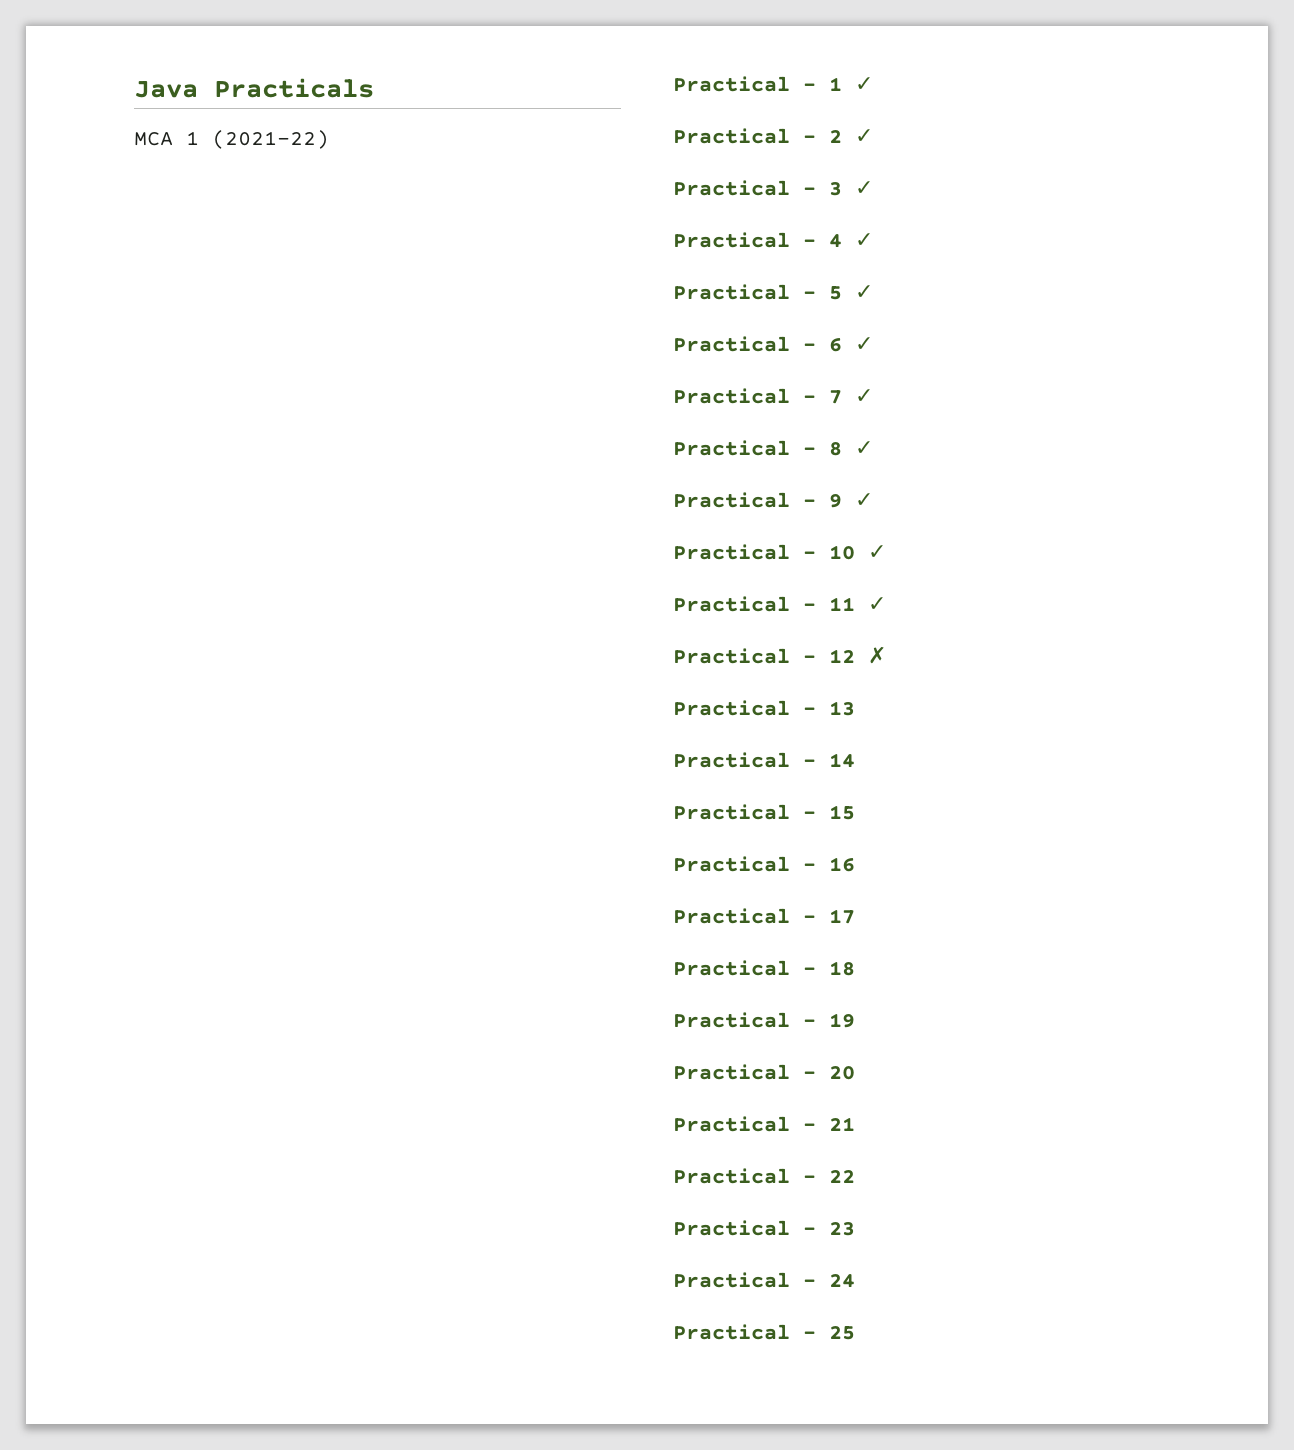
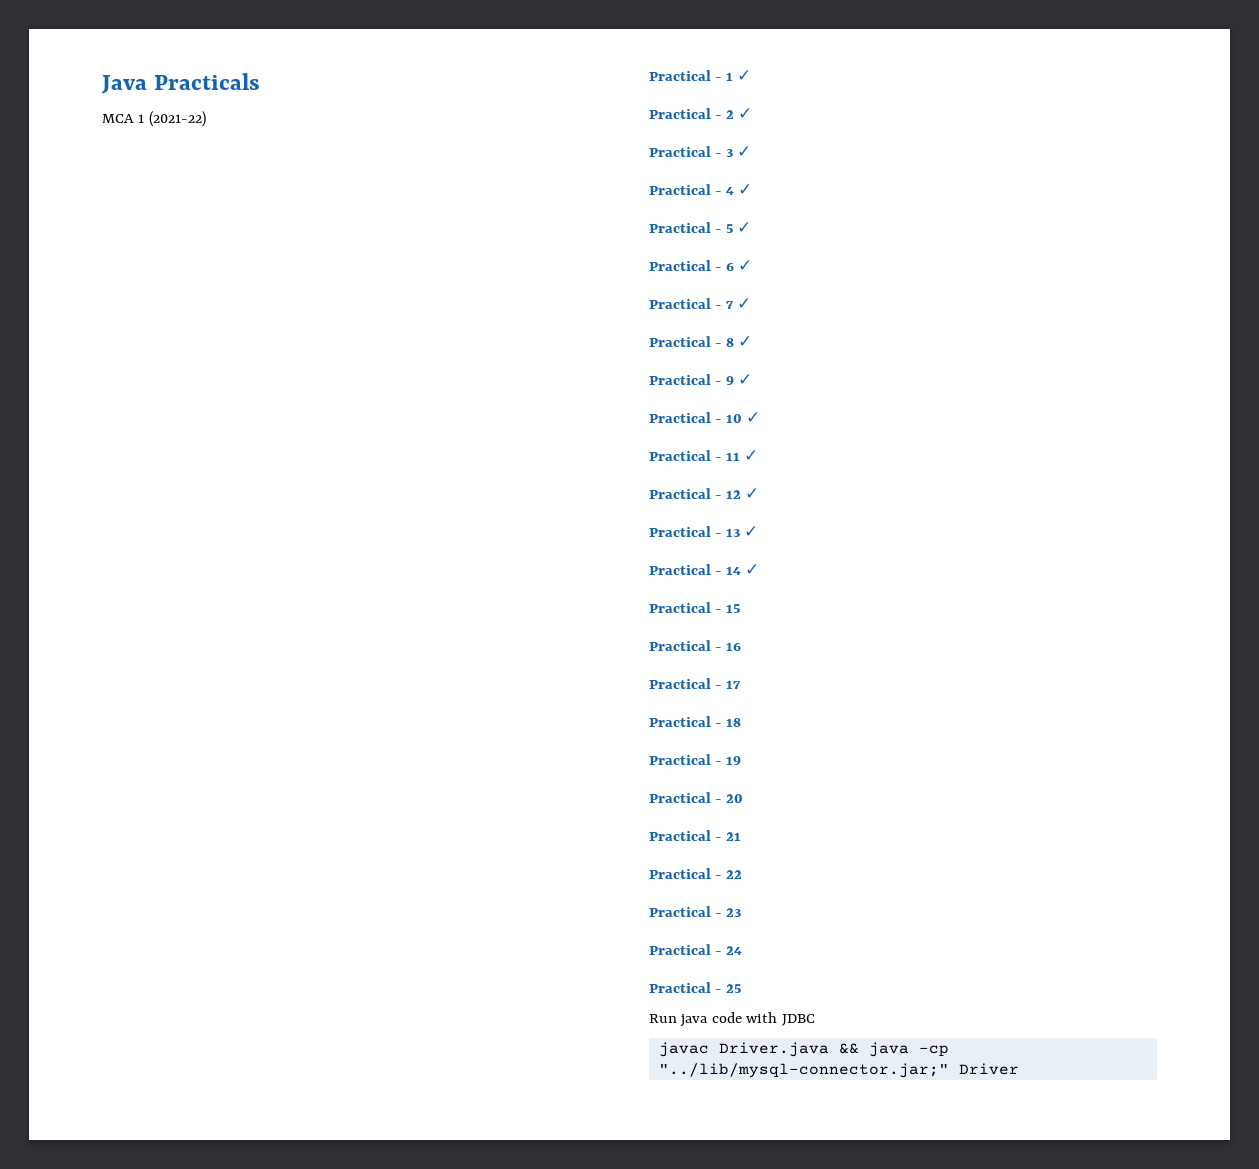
[868,646,886,664] ✗ -> [745,488,760,499] ✓
(855, 708) none -> [744,526,759,537] ✓
(855, 760) none -> [745,564,760,575] ✓
(855, 1333) none -> [649,1012,815,1027] [658,1042,949,1057] [658,1063,1019,1078] // Run java code with JDBC // javac Driver.java && java -cp "../lib/mysql-connector.jar;" Driver

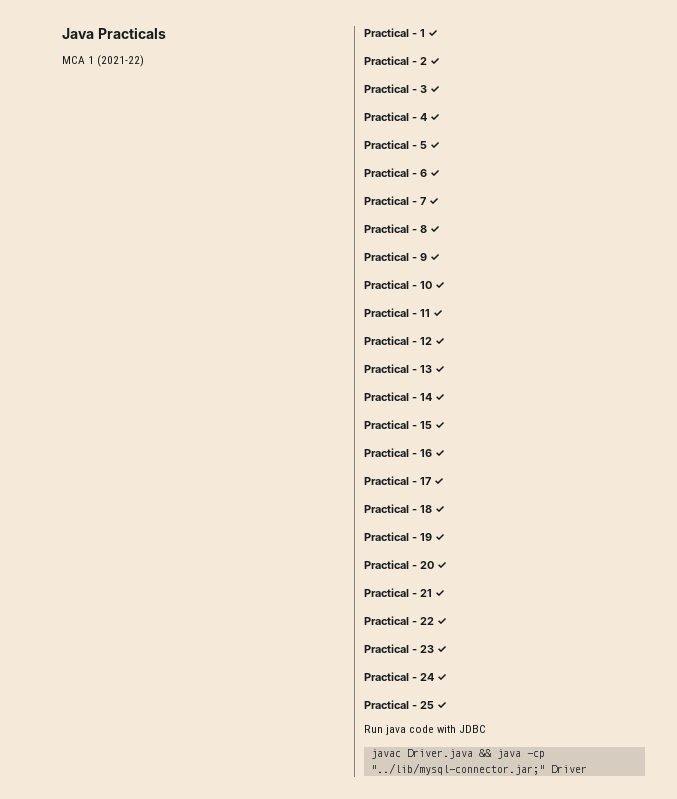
(740, 608) none -> [435,422,445,429] ✓
(741, 646) none -> [435,450,445,457] ✓
(741, 684) none -> [434,478,444,485] ✓
(741, 722) none -> [435,506,445,513] ✓
(741, 760) none -> [435,534,445,541] ✓
(743, 798) none -> [437,562,447,569] ✓
(741, 836) none -> [435,590,445,597] ✓
(742, 874) none -> [437,618,447,625] ✓
(741, 912) none -> [437,646,447,653] ✓
(742, 950) none -> [437,674,447,681] ✓
(741, 988) none -> [437,702,447,709] ✓

